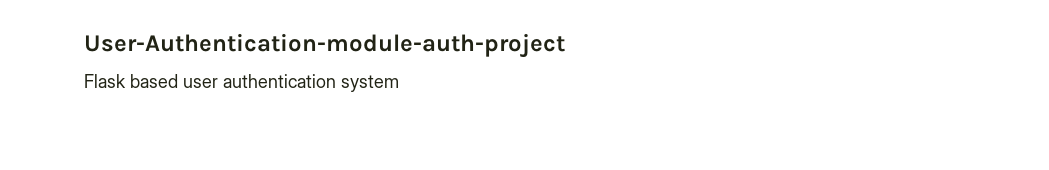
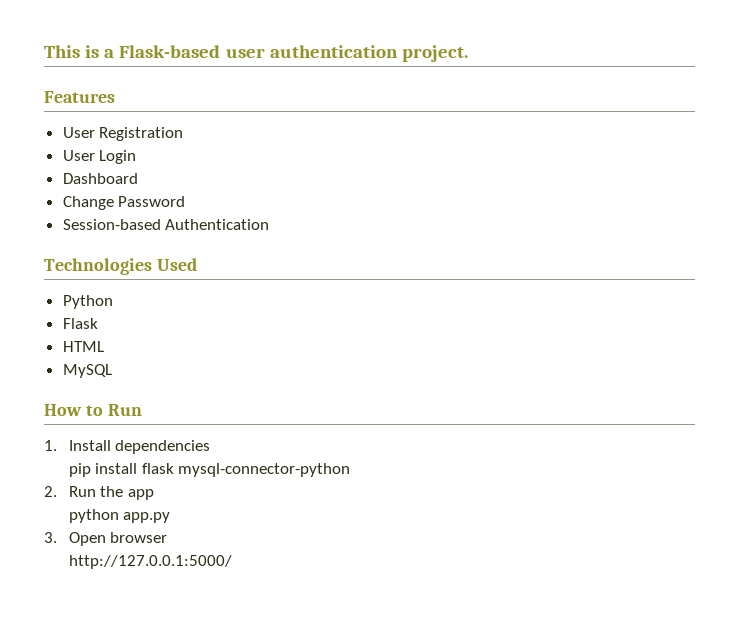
[84,33,565,58] [84,74,399,92] User-Authentication-module-auth-project // Flask based user authentication system -> [44,45,468,62] [44,91,115,103] [62,127,184,141] [62,150,137,164] [62,173,138,184] [62,196,186,210] [62,219,270,230] [44,258,197,275] [62,295,113,309] [62,318,98,329] [62,341,104,352] [62,364,112,378] [44,404,142,416] [44,440,211,454] [68,463,351,477] [44,486,154,500] [68,509,171,523] [44,532,168,546] [68,555,232,569] This is a Flask-based user authentication project. // Features // User Registration // User Login // Dashboard // Change Password // Session-based Authentication // Technologies Used // Python // Flask // HTML // MySQL // How to Run // 1. Install dependencies // pip install flask mysql-connector-python // 2. Run the app // python app.py // 3. Open browser // http://127.0.0.1:5000/

